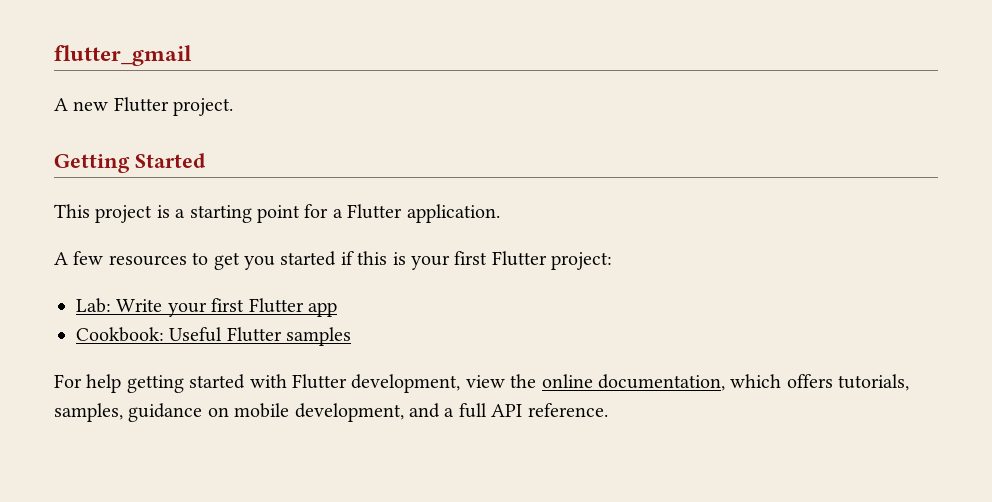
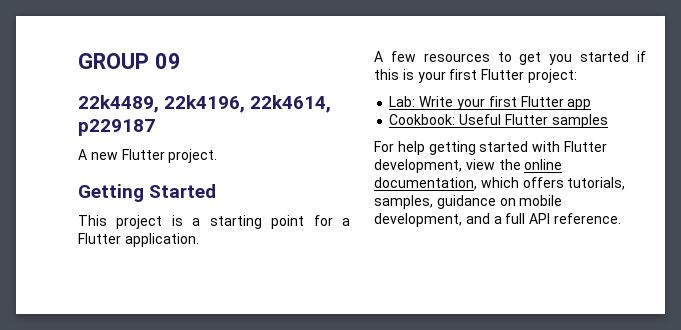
[54,45,192,66] flutter_gmail -> [78,53,181,69] [78,95,332,113] [78,119,155,136] GROUP 09 // 22k4489, 22k4196, 22k4614, p229187

